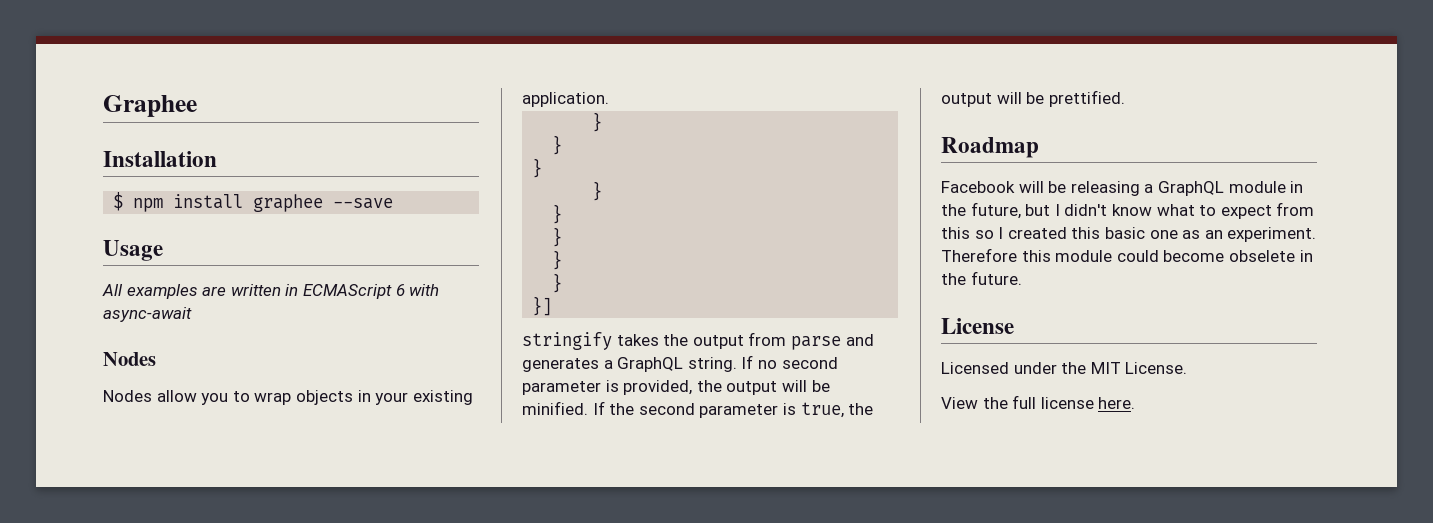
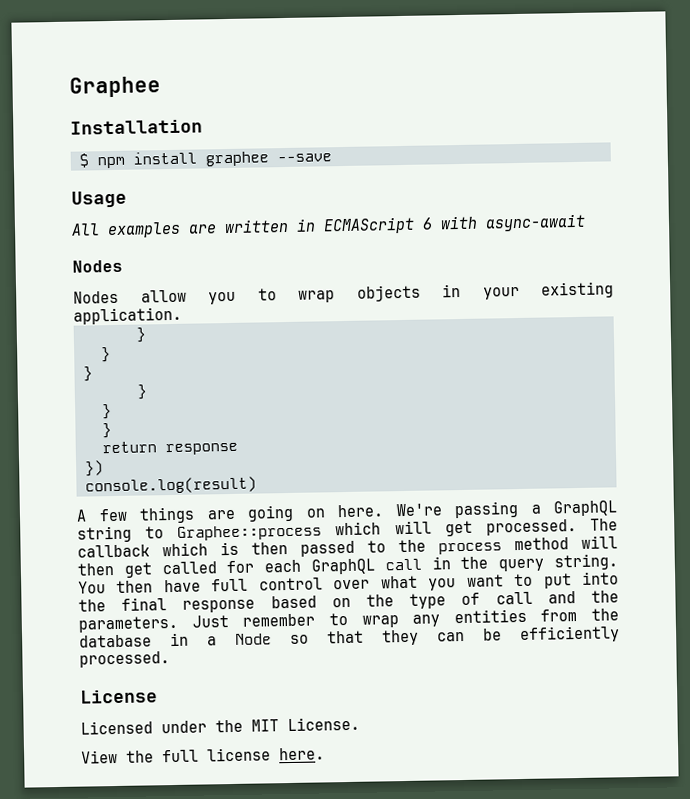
[552,250,563,270] [552,273,563,293] [532,296,553,316] [522,332,874,350] [522,355,838,372] [522,380,830,395] [522,401,874,418] [941,90,1125,107] [941,137,1039,158] [941,181,1304,196] [941,202,1315,219] [941,227,1317,242] [941,248,1313,262] [941,271,1022,285] } // } // }] // stringify takes the output from parse and generates a GraphQL string. If no second parameter is provided, the output will be minified. If the second parameter is true, the output will be prettified. // Roadmap // Facebook will be releasing a GraphQL module in the future, but I didn't know what to expect from this so I created this basic one as an experiment. Therefore this module could become obselete in the future. -> [101,441,238,456] [84,460,104,477] [84,476,257,495] [76,500,618,524] [77,518,619,543] [77,535,618,558] [77,553,618,578] [78,571,619,594] [78,590,619,613] [78,608,619,633] [79,625,620,648] [79,651,170,668] return response // }) // console.log(result) // A few things are going on here. We're passing a GraphQL string to Graphee::process which will get processed. The callback which is then passed to the process method will then get called for each GraphQL call in the query string. You then have full control over what you want to put into the final response based on the type of call and the parameters. Just remember to wrap any entities from the database in a Node so that they can be efficiently processed.

